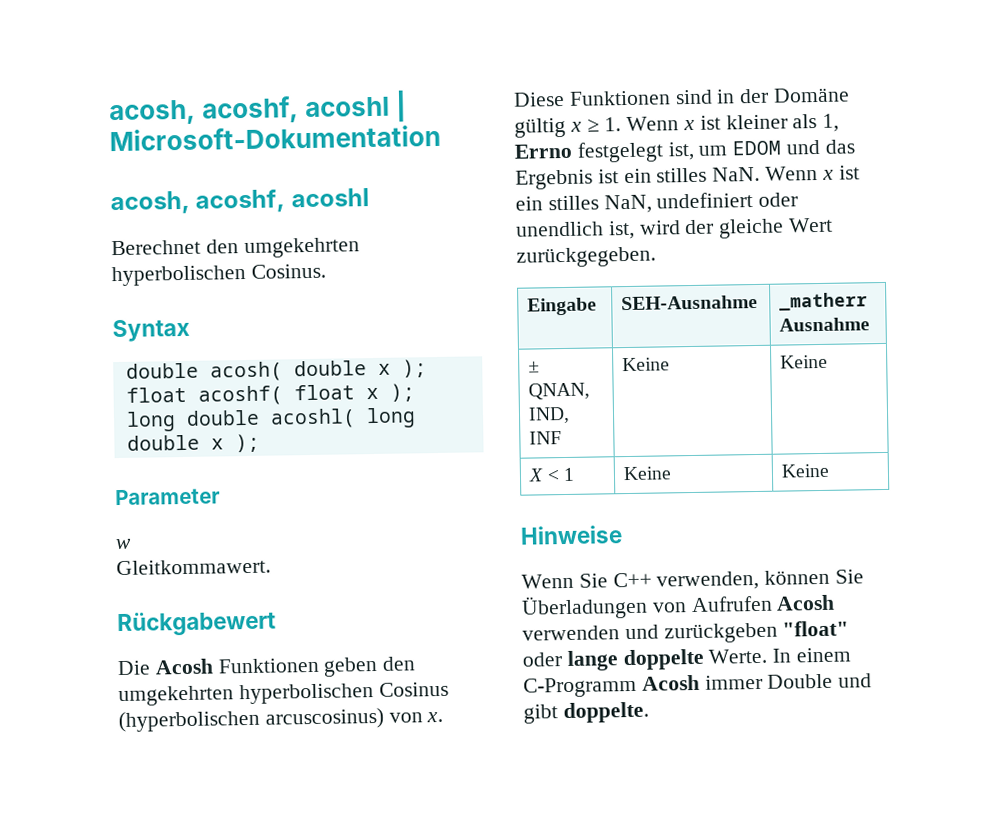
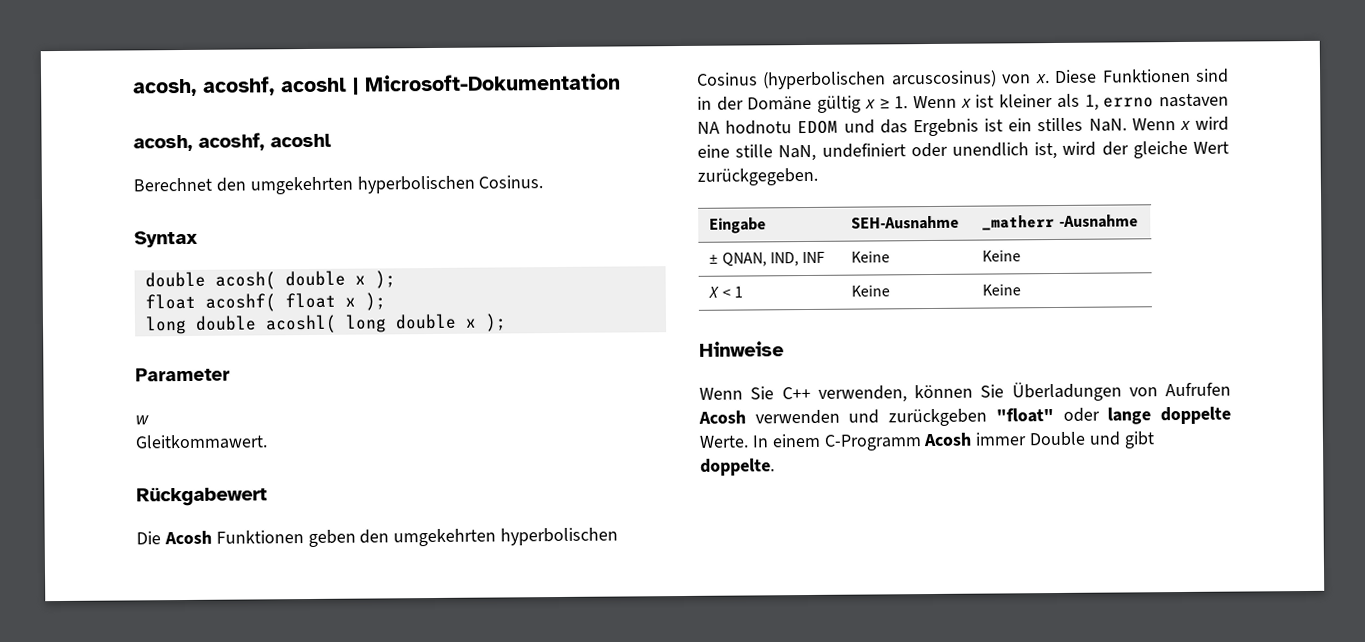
[514,141,728,163] Errno festgelegt ist, um -> [1103,93,1229,108] [697,120,793,135] errno nastaven NA hodnotu
[838,165,860,180] [515,195,599,211] ist ein stilles -> [1195,116,1230,131] [697,144,774,158] wird eine stille
[779,317,871,332] Ausnahme -> [1058,214,1138,228] -Ausnahme

